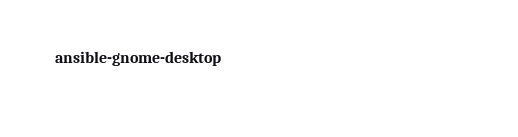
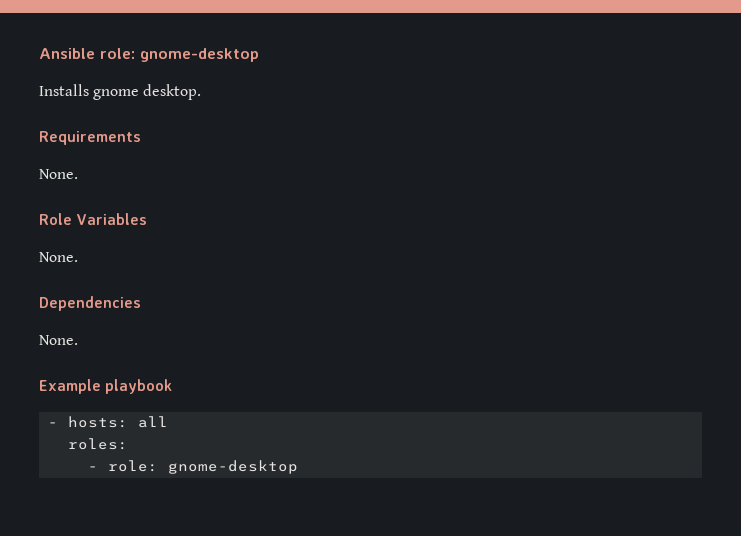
[55,51,221,66] ansible-gnome-desktop -> [39,48,259,62] [39,84,202,100] [39,131,141,145] [39,169,78,179] [39,213,148,225] [39,252,78,262] [39,296,141,311] [39,335,78,345] [39,379,173,394] [48,416,169,428] [68,438,129,450] [88,460,299,474] Ansible role: gnome-desktop // Installs gnome desktop. // Requirements // None. // Role Variables // None. // Dependencies // None. // Example playbook // - hosts: all // roles: // - role: gnome-desktop

